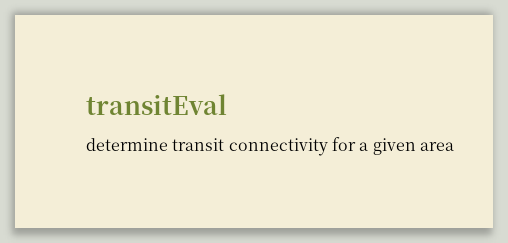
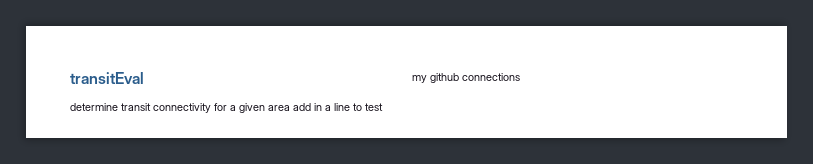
(454, 146) none -> [293,103,383,111] [412,73,520,83] add in a line to test my github connections

